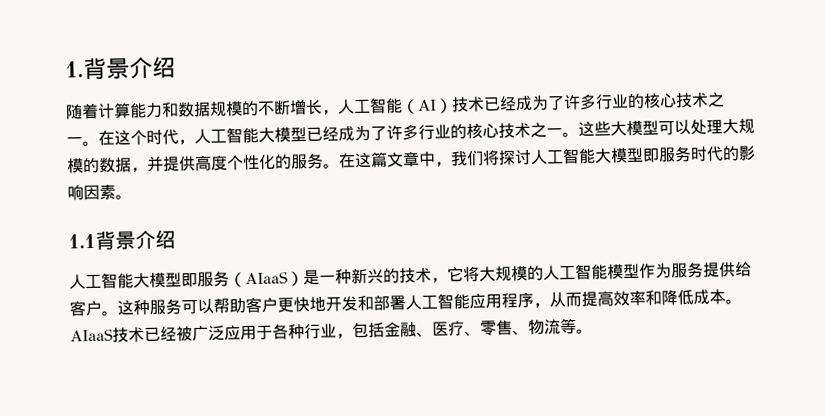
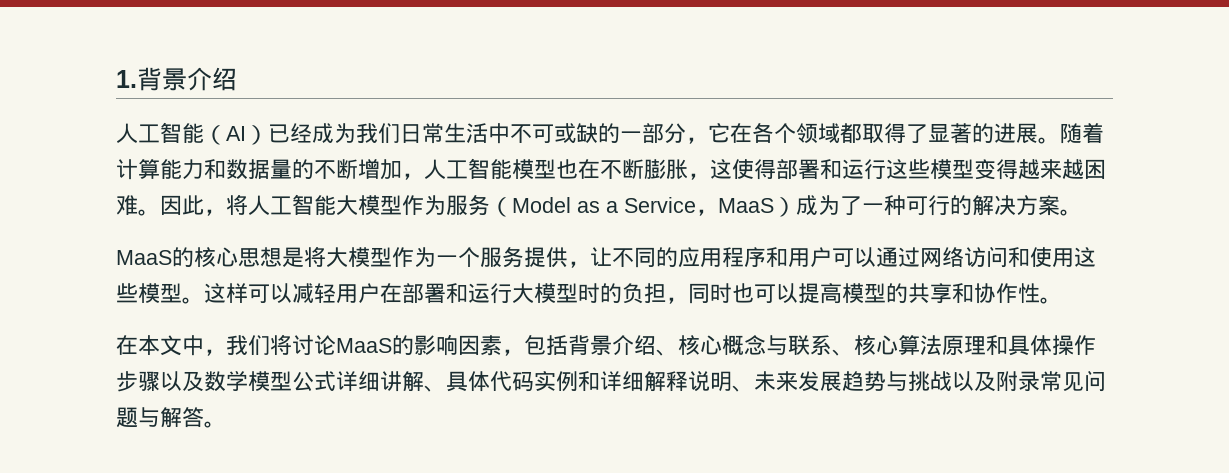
(176, 67) none -> [116,122,1060,145] 人工智能（AI）已经成为我们日常生活中不可或缺的一部分，它在各个领域都取得了显著的进展。
[209,101,243,117] 规模 -> [270,159,292,179] 量
[305,92,725,115] [66,118,755,147] [67,145,724,174] 长，人工智能（AI）技术已经成为了许多行业的核心技术之一。在这个时代，人工智能大模型已经成为了许多行业的核心技术之一。这些大模型可以处理大规模的数据，并提供高度个性化的服务。在这篇文章中，我们将探讨人工智能大模型即服务时代 -> [380,158,1106,180] [116,194,1082,217] [116,246,1096,268] [116,283,1062,304] [116,334,392,356] 加，人工智能模型也在不断膨胀，这使得部署和运行这些模型变得越来越困难。因此，将人工智能大模型作为服务（Model as a Service，MaaS）成为了一种可行的解决方案。 // MaaS的核心思想是将大模型作为一个服务提供，让不同的应用程序和用户可以通过网络访问和使用这些模型。这样可以减轻用户在部署和运行大模型时的负担，同时也可以提高模型的共享和协作性。 // 在本文中，我们将讨论MaaS
[115,194,132,200] [68,229,176,250] [69,260,752,290] [69,289,742,317] [70,317,577,343] 。 // 1.1背景介绍 // 人工智能大模型即服务（AIaaS）是一种新兴的技术，它将大规模的人工智能模型作为服务提供给客户。这种服务可以帮助客户更快地开发和部署人工智能应用程序，从而提高效率和降低成本。AIaaS技术已经被广泛应用于各种行业，包括金融、医疗、零售、物流等 -> [502,335,1096,356] [116,370,1106,392] [116,407,204,428] ，包括背景介绍、核心概念与联系、核心算法原理和具体操作步骤以及数学模型公式详细讲解、具体代码实例和详细解释说明、未来发展趋势与挑战以及附录常见问题与解答

